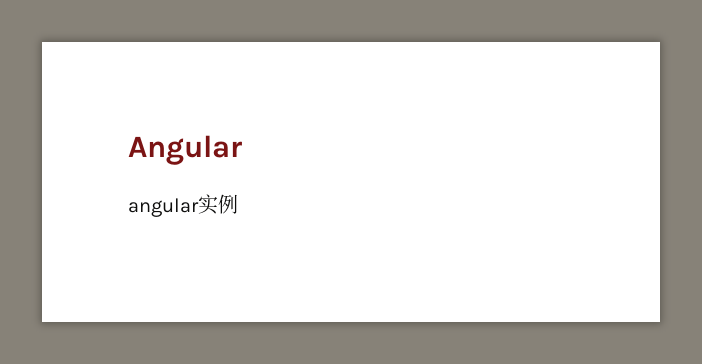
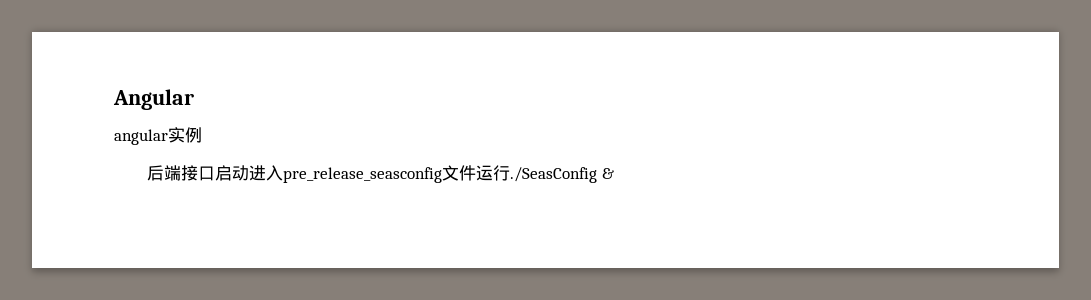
(238, 204) none -> [147,165,614,183] // 后端接口启动进入pre_release_seasconfig文件运行./SeasConfig &

